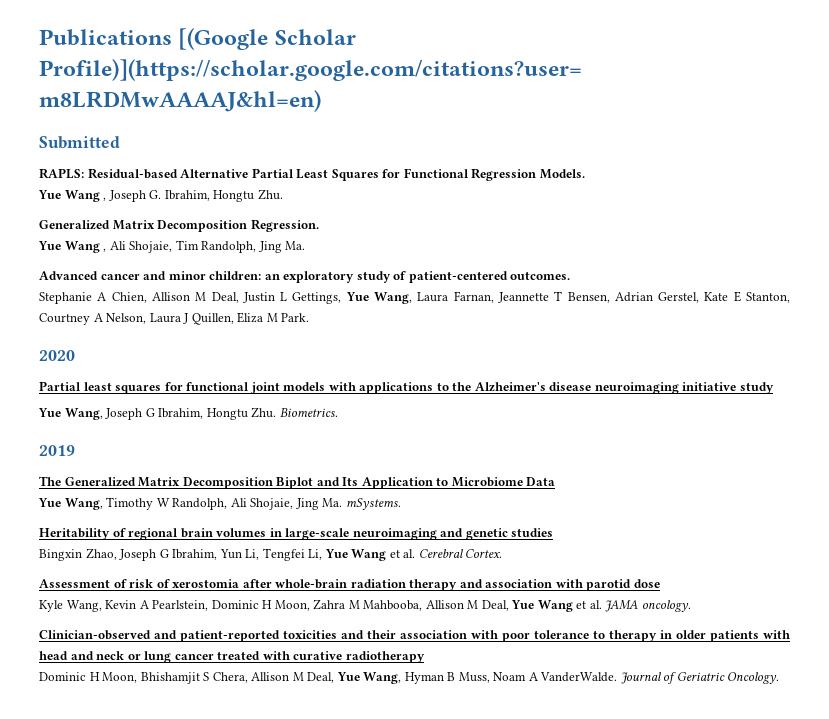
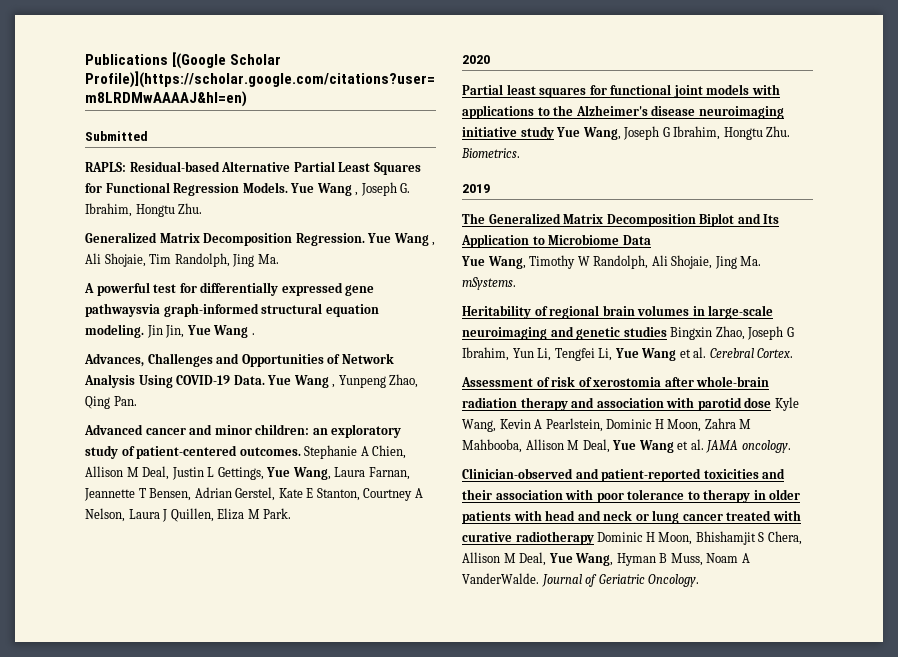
(585, 174) // -> (288, 187) none
(319, 225) // -> (365, 239) none
(306, 245) none -> [84,282,375,296] [85,303,379,317] [85,324,255,338] [84,353,394,367] [84,374,419,388] [85,396,137,409] // A powerful test for differentially expressed gene pathwaysvia graph-informed structural equation modeling. Jin Jin, Yue Wang . // Advances, Challenges and Opportunities of Network Analysis Using COVID-19 Data. Yue Wang , Yunpeng Zhao, Qing Pan.
(571, 275) // -> (301, 451) none
(774, 388) // -> (554, 133) none
(554, 532) // -> (667, 331) none
(660, 583) // -> (772, 402) none
(425, 657) // -> (594, 538) none

